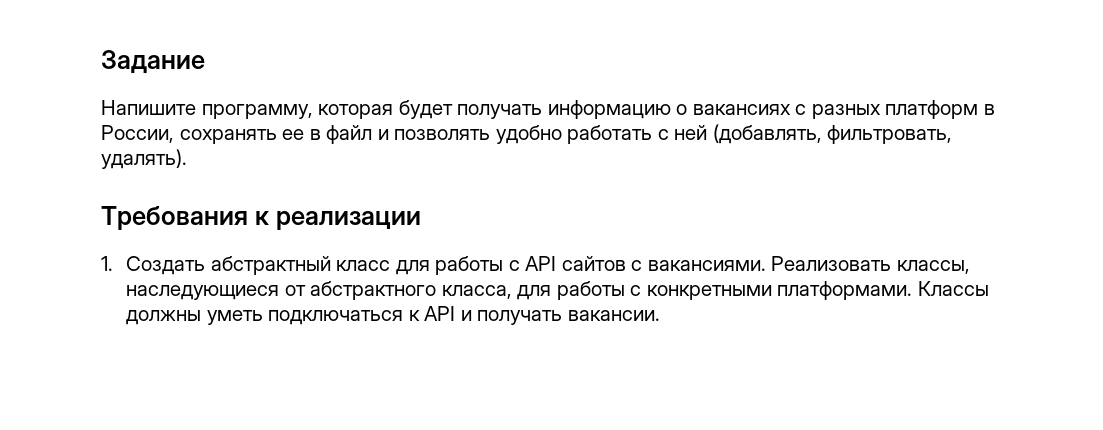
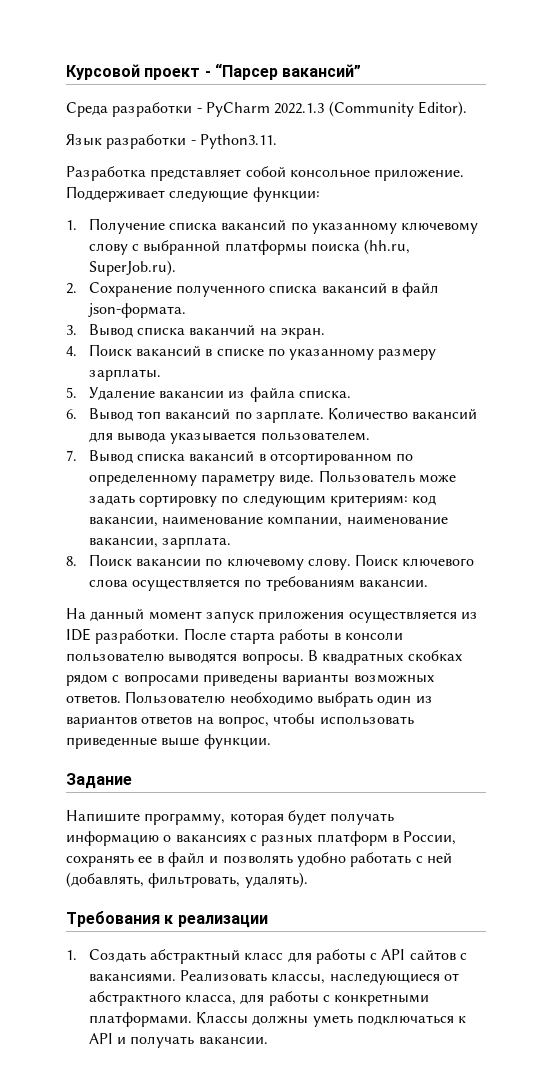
(101, 62) none -> [66,63,362,80] [66,101,467,117] [66,134,277,149] [66,166,465,181] [66,186,320,202] [66,218,479,234] [88,239,411,255] [88,260,176,276] [66,282,440,297] [87,303,186,318] [66,324,325,339] [66,344,437,360] [88,369,161,381] [66,387,351,402] [66,408,478,423] [88,432,370,444] [66,450,414,465] [88,470,456,486] [88,495,437,507] [88,516,448,527] [88,537,231,549] [66,554,475,570] [88,576,428,591] [66,608,478,623] [66,628,403,644] [66,650,462,665] [66,674,434,686] [66,691,433,707] [66,713,414,728] [66,734,271,749] Курсовой проект - “Парсер вакансий” // Среда разработки - PyCharm 2022.1.3 (Community Editor). // Язык разработки - Python3.11. // Разработка представляет собой консольное приложение. Поддерживает следующие функции: // 1. Получение списка вакансий по указанному ключевому слову с выбранной платформы поиска (hh.ru, SuperJob.ru). // 2. Сохранение полученного списка вакансий в файл json-формата. // 3. Вывод списка ваканчий на экран. // 4. Поиск вакансий в списке по указанному размеру зарплаты. // 5. Удаление вакансии из файла списка. // 6. Вывод топ вакансий по зарплате. Количество вакансий для вывода указывается пользователем. // 7. Вывод списка вакансий в отсортированном по определенному параметру виде. Пользователь може задать сортировку по следующим критериям: код вакансии, наименование компании, наименование вакансии, зарплата. // 8. Поиск вакансии по ключевому слову. Поиск ключевого слова осуществляется по требованиям вакансии. // На данный момент запуск приложения осуществляется из IDE разработки. После старта работы в консоли пользователю выводятся вопросы. В квадратных скобках рядом с вопросами приведены варианты возможных ответов. Пользователю необходимо выбрать один из вариантов ответов на вопрос, чтобы использовать приведенные выше функции. //

